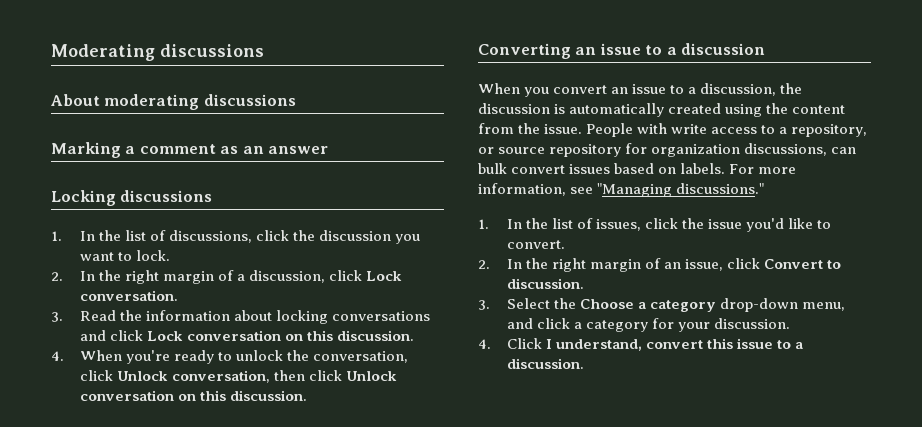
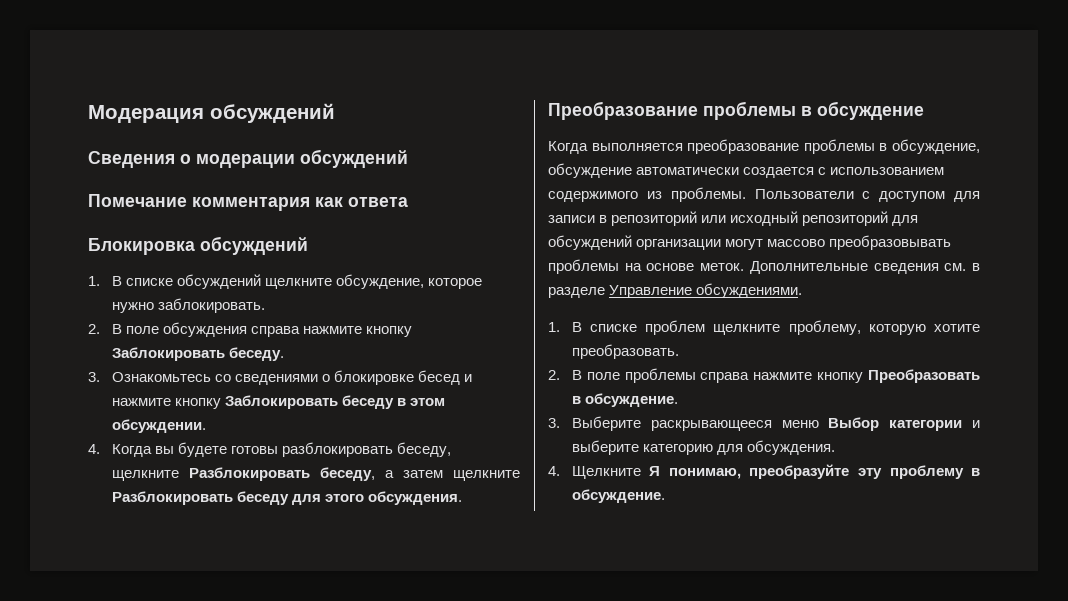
[51,44,264,61] [51,94,296,110] [51,142,329,158] [51,190,213,206] [51,230,421,244] [79,250,170,261] [51,270,403,284] [79,290,178,301] [51,310,431,324] [79,330,415,341] [51,350,409,364] [79,370,398,383] [79,390,308,401] [478,43,766,59] [478,83,803,97] [478,103,846,117] [478,123,868,137] [478,143,857,157] [478,163,797,174] [478,183,765,197] [478,218,832,232] [506,240,565,249] [478,258,842,272] [506,278,584,289] [478,298,846,312] [506,318,791,332] [478,338,804,351] [506,358,584,369] Moderating discussions // About moderating discussions // Marking a comment as an answer // Locking discussions // 1. In the list of discussions, click the discussion you want to lock. // 2. In the right margin of a discussion, click Lock conversation. // 3. Read the information about locking conversations and click Lock conversation on this discussion. // 4. When you're ready to unlock the conversation, click Unlock conversation, then click Unlock conversation on this discussion. // Converting an issue to a discussion // When you convert an issue to a discussion, the discussion is automatically created using the content from the issue. People with write access to a repository, or source repository for organization discussions, can bulk convert issues based on labels. For more information, see "Managing discussions." // 1. In the list of issues, click the issue you'd like to convert. // 2. In the right margin of an issue, click Convert to discussion. // 3. Select the Choose a category drop-down menu, and click a category for your discussion. // 4. Click I understand, convert this issue to a discussion. -> [88,103,335,123] [88,149,408,168] [88,194,408,211] [88,236,308,255] [88,274,483,289] [111,298,266,313] [88,322,413,337] [111,347,285,361] [88,370,473,385] [111,395,446,409] [111,419,206,433] [88,442,452,457] [111,467,520,481] [111,491,463,505] [548,101,924,120] [548,139,980,154] [548,163,945,178] [548,187,980,202] [548,211,919,226] [548,235,952,250] [548,259,980,274] [548,283,803,298] [548,320,980,335] [571,344,679,359] [548,368,980,383] [571,393,679,407] [548,416,980,431] [571,440,836,455] [548,464,980,479] [571,489,665,503] Модерация обсуждений // Сведения о модерации обсуждений // Помечание комментария как ответа // Блокировка обсуждений // 1. В списке обсуждений щелкните обсуждение, которое нужно заблокировать. // 2. В поле обсуждения справа нажмите кнопку Заблокировать беседу. // 3. Ознакомьтесь со сведениями о блокировке бесед и нажмите кнопку Заблокировать беседу в этом обсуждении. // 4. Когда вы будете готовы разблокировать беседу, щелкните Разблокировать беседу, а затем щелкните Разблокировать беседу для этого обсуждения. // Преобразование проблемы в обсуждение // Когда выполняется преобразование проблемы в обсуждение, обсуждение автоматически создается с использованием содержимого из проблемы. Пользователи с доступом для записи в репозиторий или исходный репозиторий для обсуждений организации могут массово преобразовывать проблемы на основе меток. Дополнительные сведения см. в разделе Управление обсуждениями. // 1. В списке проблем щелкните проблему, которую хотите преобразовать. // 2. В поле проблемы справа нажмите кнопку Преобразовать в обсуждение. // 3. Выберите раскрывающееся меню Выбор категории и выберите категорию для обсуждения. // 4. Щелкните Я понимаю, преобразуйте эту проблему в обсуждение.

